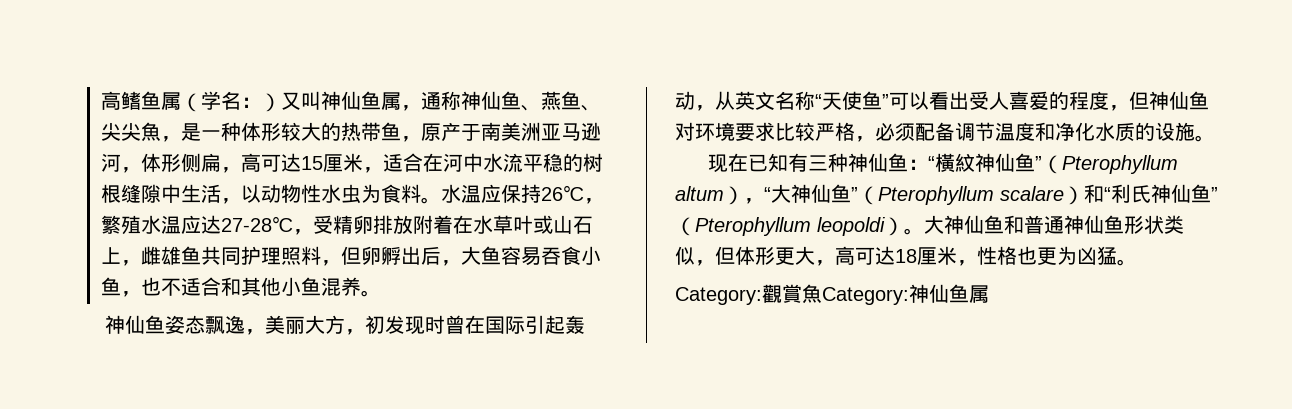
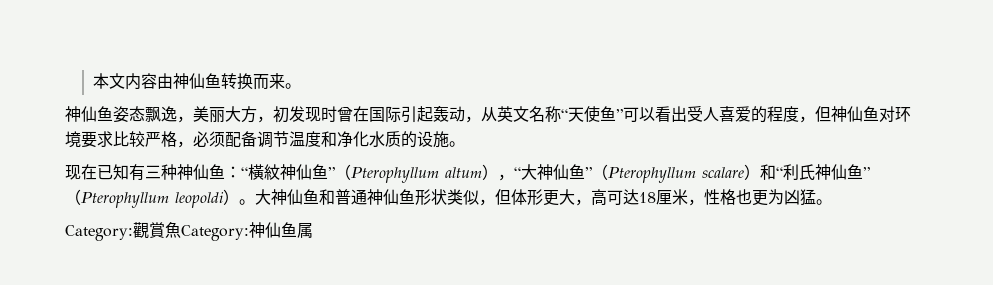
[100,91,601,112] [100,122,601,142] [100,153,603,173] [100,184,604,204] [100,215,593,235] [100,246,601,266] [100,277,361,297] 高鳍鱼属（学名：）又叫神仙鱼属，通称神仙鱼、燕鱼、尖尖魚，是一种体形较大的热带鱼，原产于南美洲亚马逊河，体形侧扁，高可达15厘米，适合在河中水流平稳的树根缝隙中生活，以动物性水虫为食料。水温应保持26℃，繁殖水温应达27-28℃，受精卵排放附着在水草叶或山石上，雌雄鱼共同护理照料，但卵孵出后，大鱼容易吞食小鱼，也不适合和其他小鱼混养 -> [92,73,285,90] 本文内容由神仙鱼转换而来

